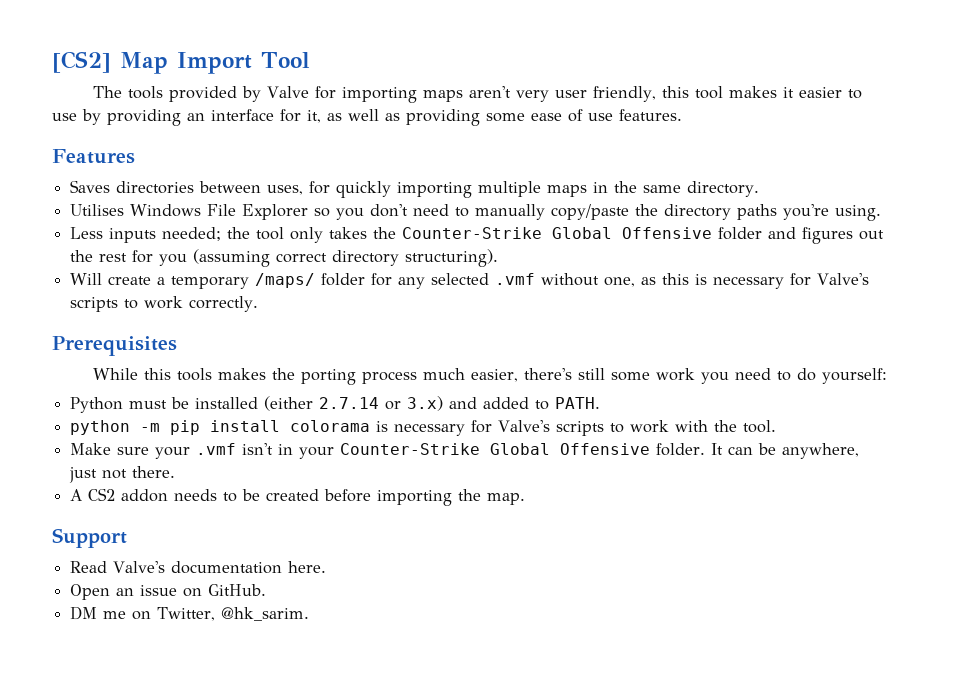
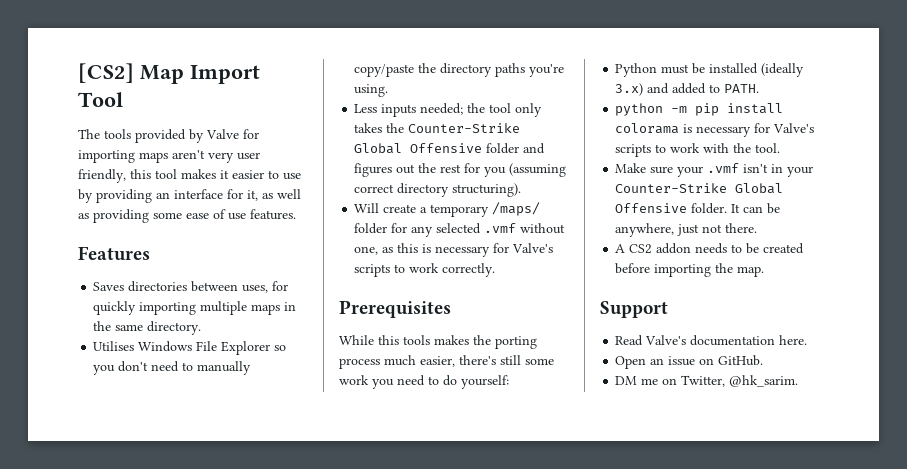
[264,396,402,411] (either 2.7.14 or -> [761,63,805,77] (ideally

